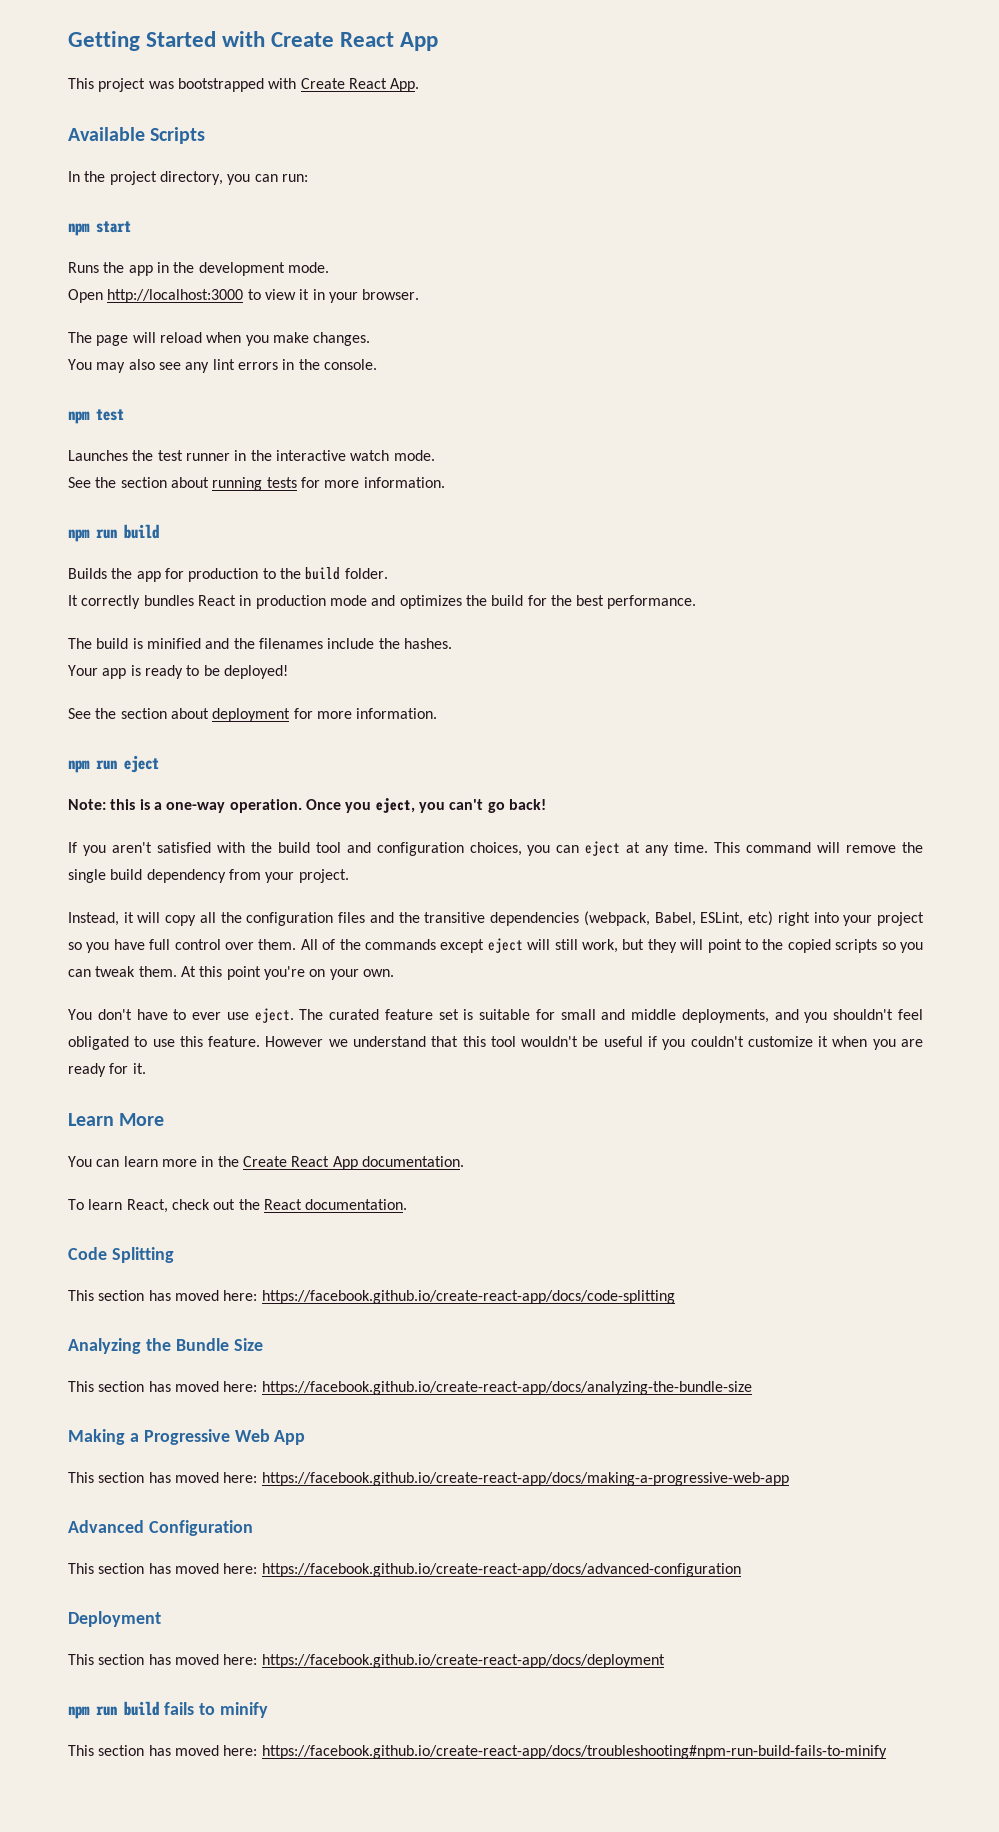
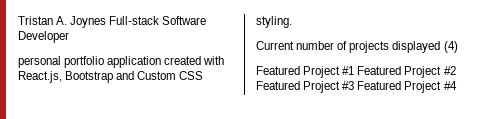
[68,31,439,51] [68,78,420,92] [68,127,206,144] [68,171,308,185] [68,221,131,236] [68,262,329,276] [68,289,420,303] [68,332,371,346] [68,359,377,373] [68,409,124,424] [68,450,435,461] [68,477,445,491] [68,524,159,542] [68,567,388,582] [68,595,697,609] [68,638,452,649] [68,665,288,679] [68,708,438,722] [68,755,159,773] [68,798,546,813] [68,841,924,856] [68,869,349,883] [68,911,924,926] [68,938,923,953] [68,966,394,980] [68,1008,924,1023] [68,1036,924,1050] [68,1063,146,1077] [68,1113,165,1126] [68,1156,464,1170] [68,1199,408,1213] [68,1247,174,1263] [68,1290,675,1304] [68,1338,263,1354] [68,1381,752,1395] [68,1429,306,1445] [68,1472,789,1486] [68,1520,253,1536] [68,1563,741,1577] [68,1611,161,1627] [68,1654,665,1668] [68,1701,268,1719] [68,1745,887,1759] Getting Started with Create React App // This project was bootstrapped with Create React App. // Available Scripts // In the project directory, you can run: // npm start // Runs the app in the development mode. // Open http://localhost:3000 to view it in your browser. // The page will reload when you make changes. // You may also see any lint errors in the console. // npm test // Launches the test runner in the interactive watch mode. // See the section about running tests for more information. // npm run build // Builds the app for production to the build folder. // It correctly bundles React in production mode and optimizes the build for the best performance. // The build is minified and the filenames include the hashes. // Your app is ready to be deployed! // See the section about deployment for more information. // npm run eject // Note: this is a one-way operation. Once you eject, you can't go back! // If you aren't satisfied with the build tool and configuration choices, you can eject at any time. This command will remove the single build dependency from your project. // Instead, it will copy all the configuration files and the transitive dependencies (webpack, Babel, ESLint, etc) right into your project so you have full control over them. All of the commands except eject will still work, but they will point to the copied scripts so you can tweak them. At this point you're on your own. // You don't have to ever use eject. The curated feature set is suitable for small and middle deployments, and you shouldn't feel obligated to use this feature. However we understand that this tool wouldn't be useful if you couldn't customize it when you are ready for it. // Learn More // You can learn more in the Create React App documentation. // To learn React, check out the React documentation. // Code Splitting // This section has moved here: https://facebook.github.io/create-react-app/docs/code-splitting // Analyzing the Bundle Size // This section has moved here: https://facebook.github.io/create-react-app/docs/analyzing-the-bundle-size // Making a Progressive Web App // This section has moved here: https://facebook.github.io/create-react-app/docs/making-a-progressive-web-app // Advanced Configuration // This section has moved here: https://facebook.github.io/create-react-app/docs/advanced-configuration // Deployment // This section has moved here: https://facebook.github.io/create-react-app/docs/deployment // npm run build fails to minify // This section has moved here: https://facebook.github.io/create-react-app/docs/troubleshooting#npm-run-build-fails-to-minify -> [18,16,207,28] [18,31,69,43] [18,56,225,68] [18,71,204,83] [256,16,292,28] [256,41,458,53] [256,66,456,78] [256,81,457,93] Tristan A. Joynes Full-stack Software Developer // personal portfolio application created with React.js, Bootstrap and Custom CSS styling. // Current number of projects displayed (4) // Featured Project #1 Featured Project #2 Featured Project #3 Featured Project #4

